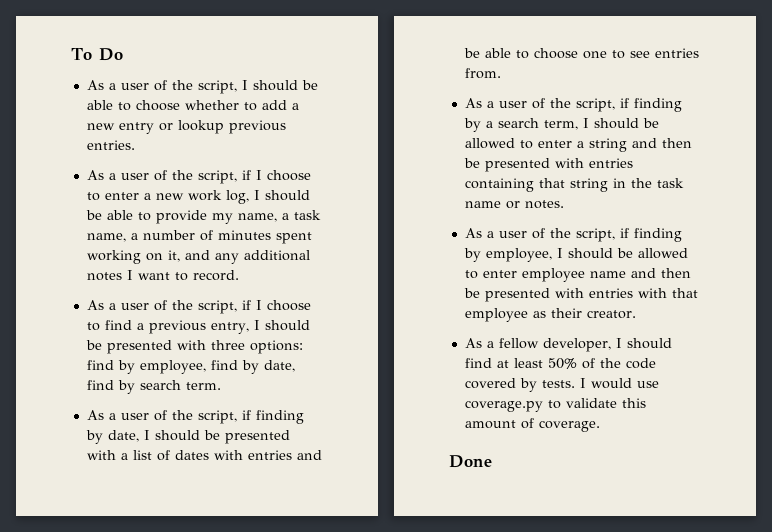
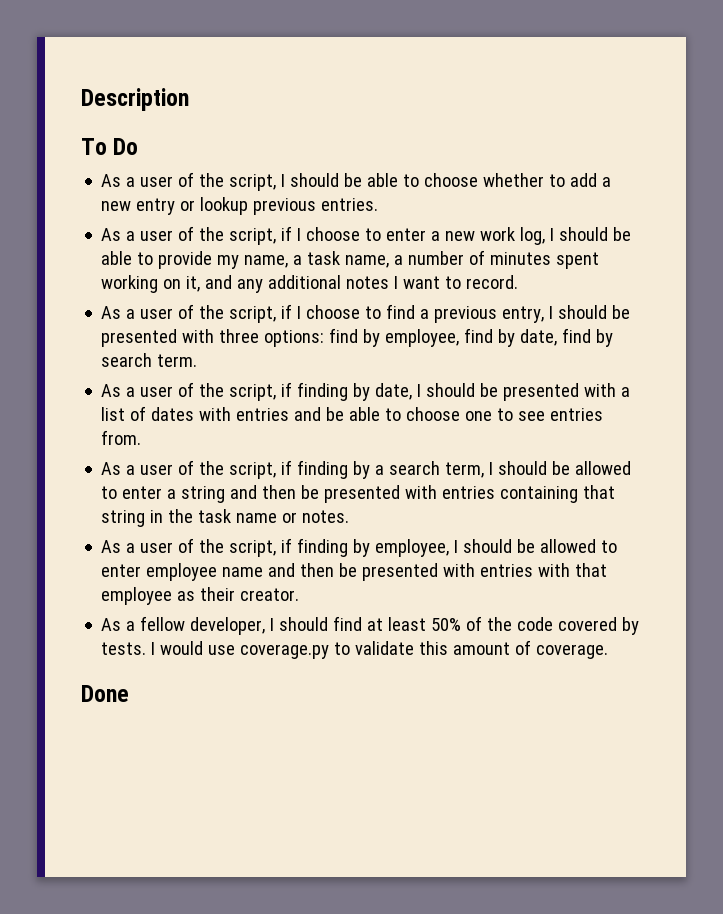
(71, 54) none -> [81,88,189,111] Description //

